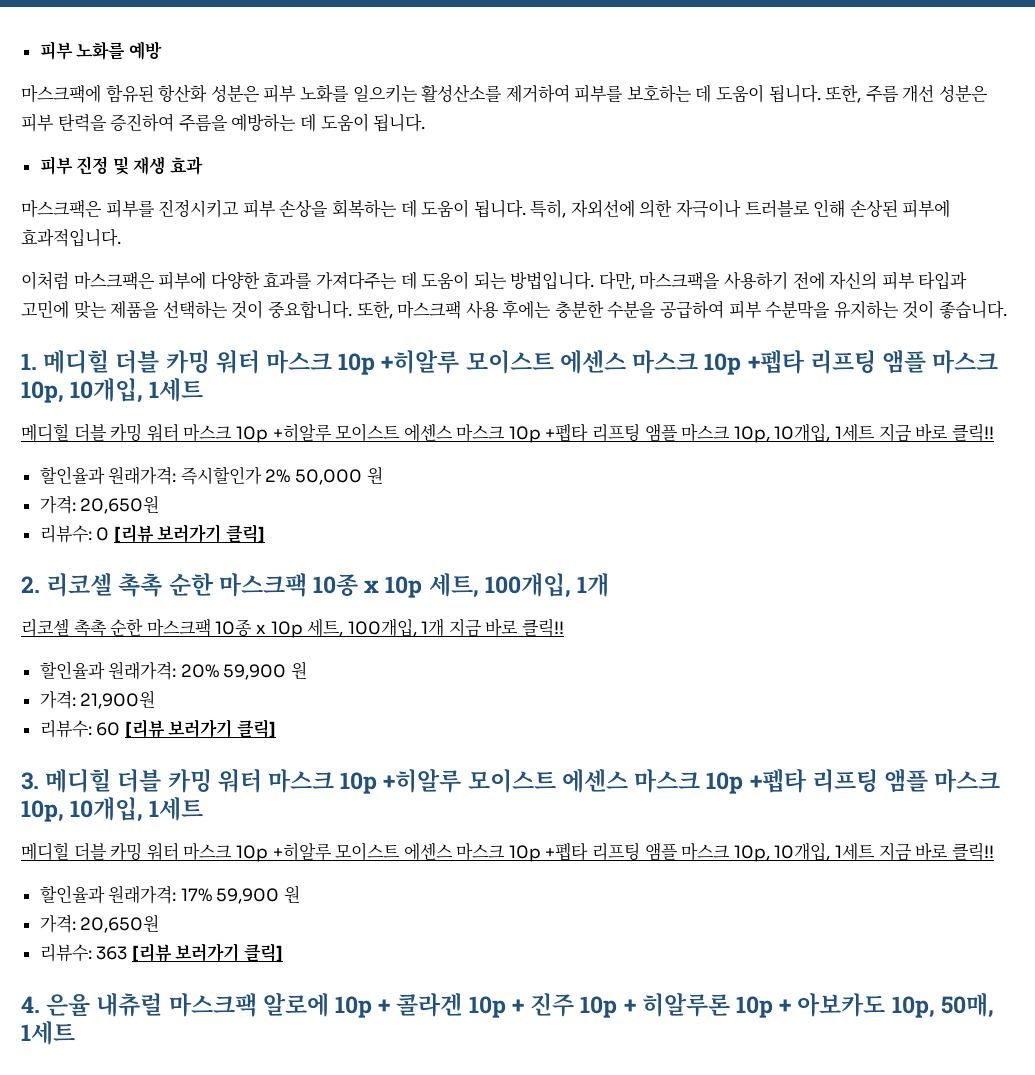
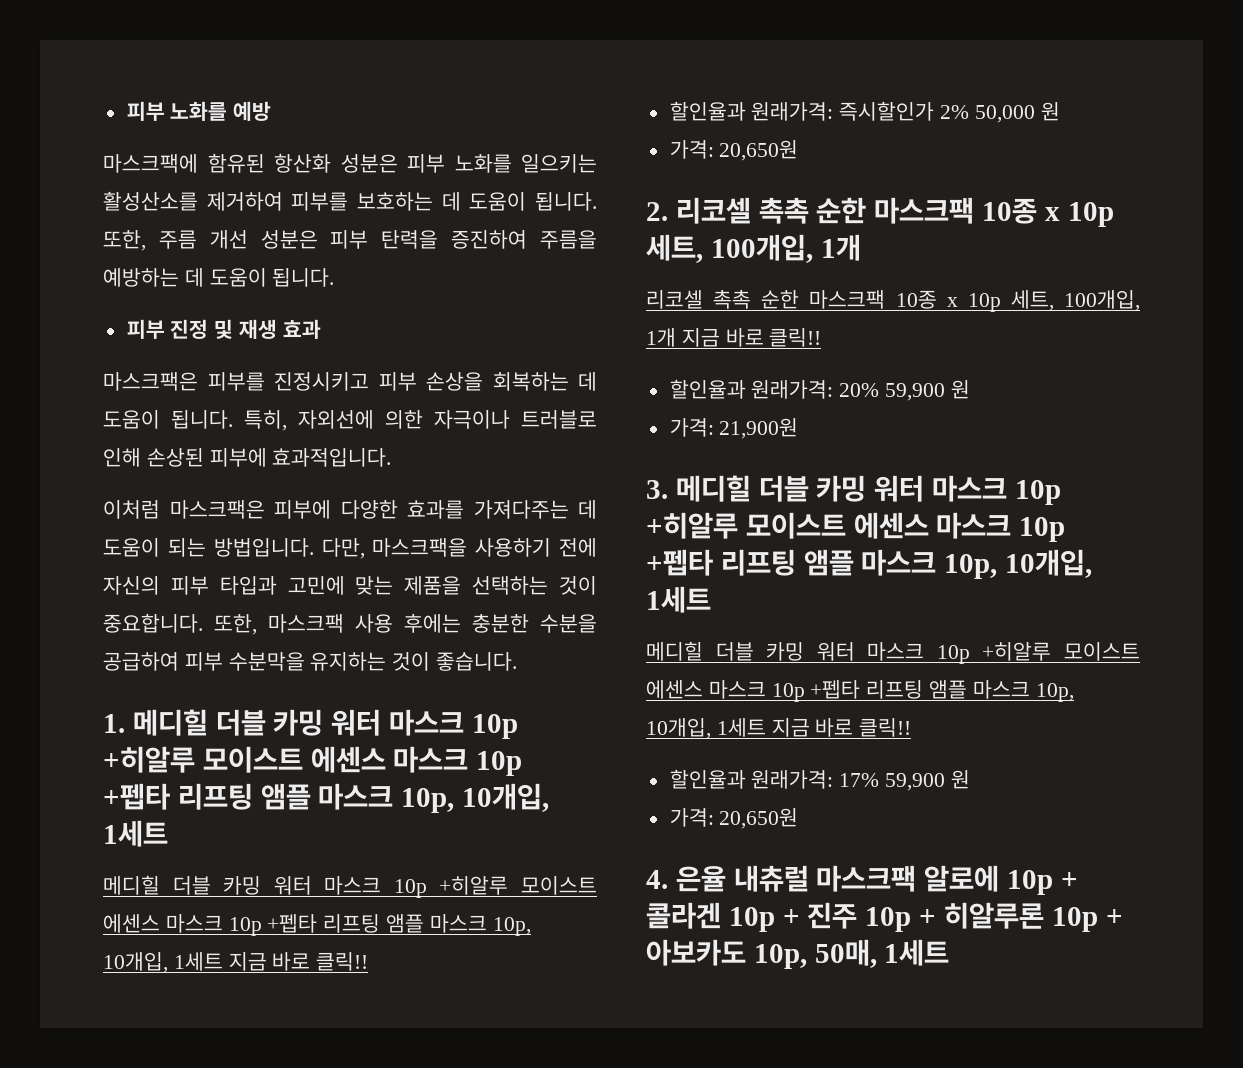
[39,524,266,544] // 리뷰수: 0 [리뷰 보러가기 클릭] -> (799, 150) none
[39,719,277,739] // 리뷰수: 60 [리뷰 보러가기 클릭] -> (799, 428) none
[39,943,284,963] // 리뷰수: 363 [리뷰 보러가기 클릭] -> (799, 818) none

